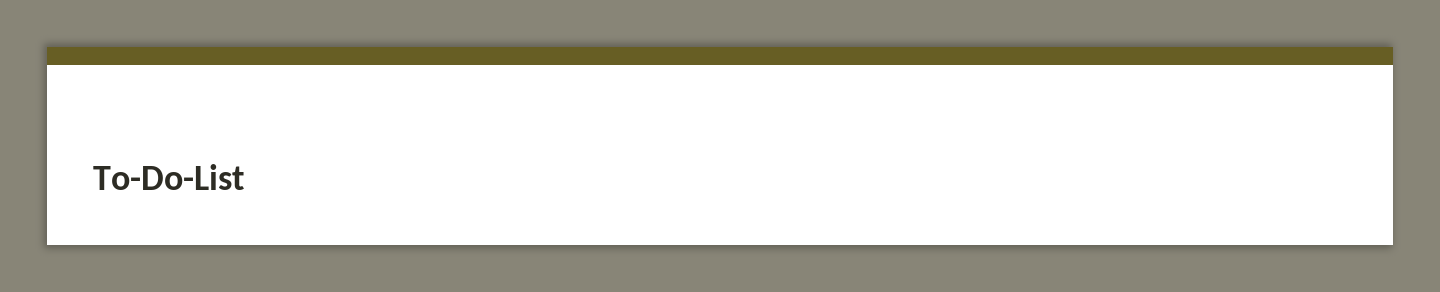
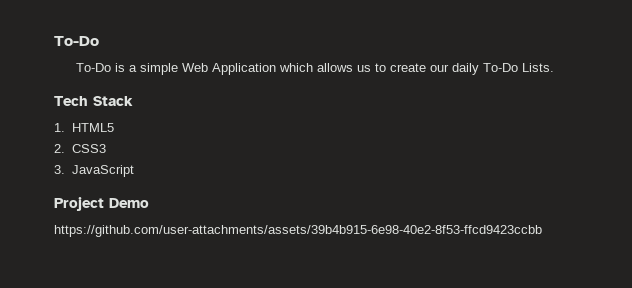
[93,164,244,190] To-Do-List -> [54,36,99,46] [76,63,555,75] [54,96,133,106] [54,123,114,132] [54,144,106,153] [54,165,134,177] [54,197,149,211] [54,225,542,237] To-Do // To-Do is a simple Web Application which allows us to create our daily To-Do Lists. // Tech Stack // 1. HTML5 // 2. CSS3 // 3. JavaScript // Project Demo // https://github.com/user-attachments/assets/39b4b915-6e98-40e2-8f53-ffcd9423ccbb

